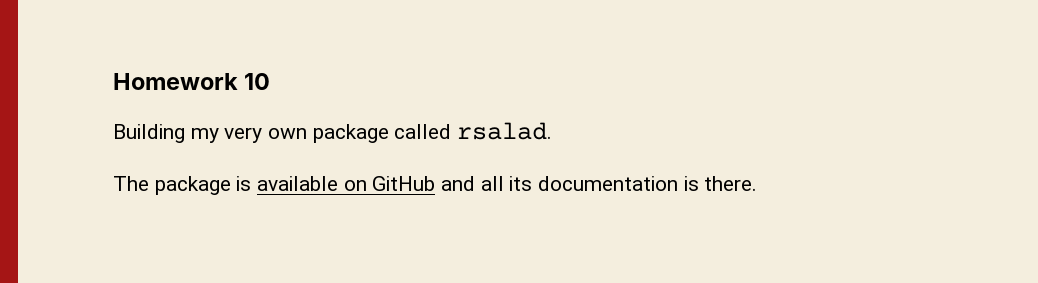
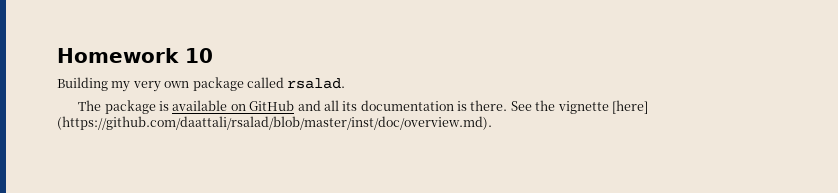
(758, 183) none -> [510,100,648,114] [57,116,492,130] See the vignette [here] (https://github.com/daattali/rsalad/blob/master/inst/doc/overview.md).

